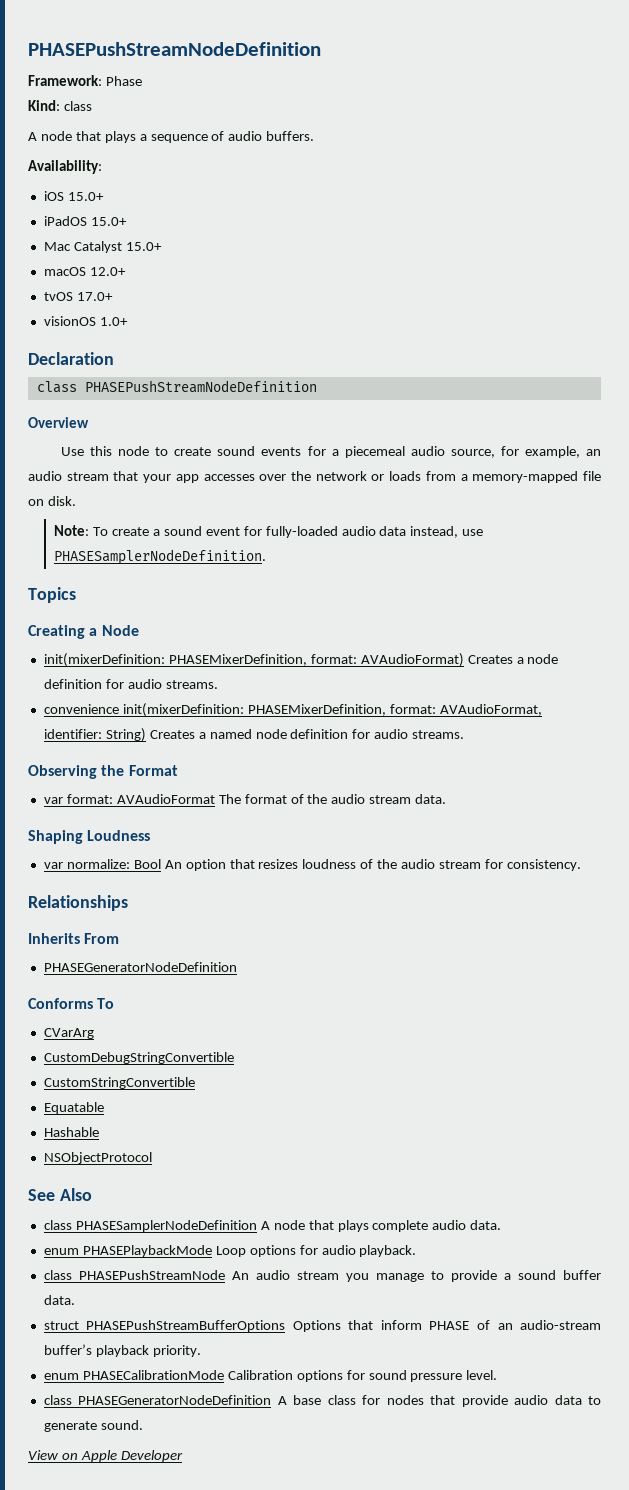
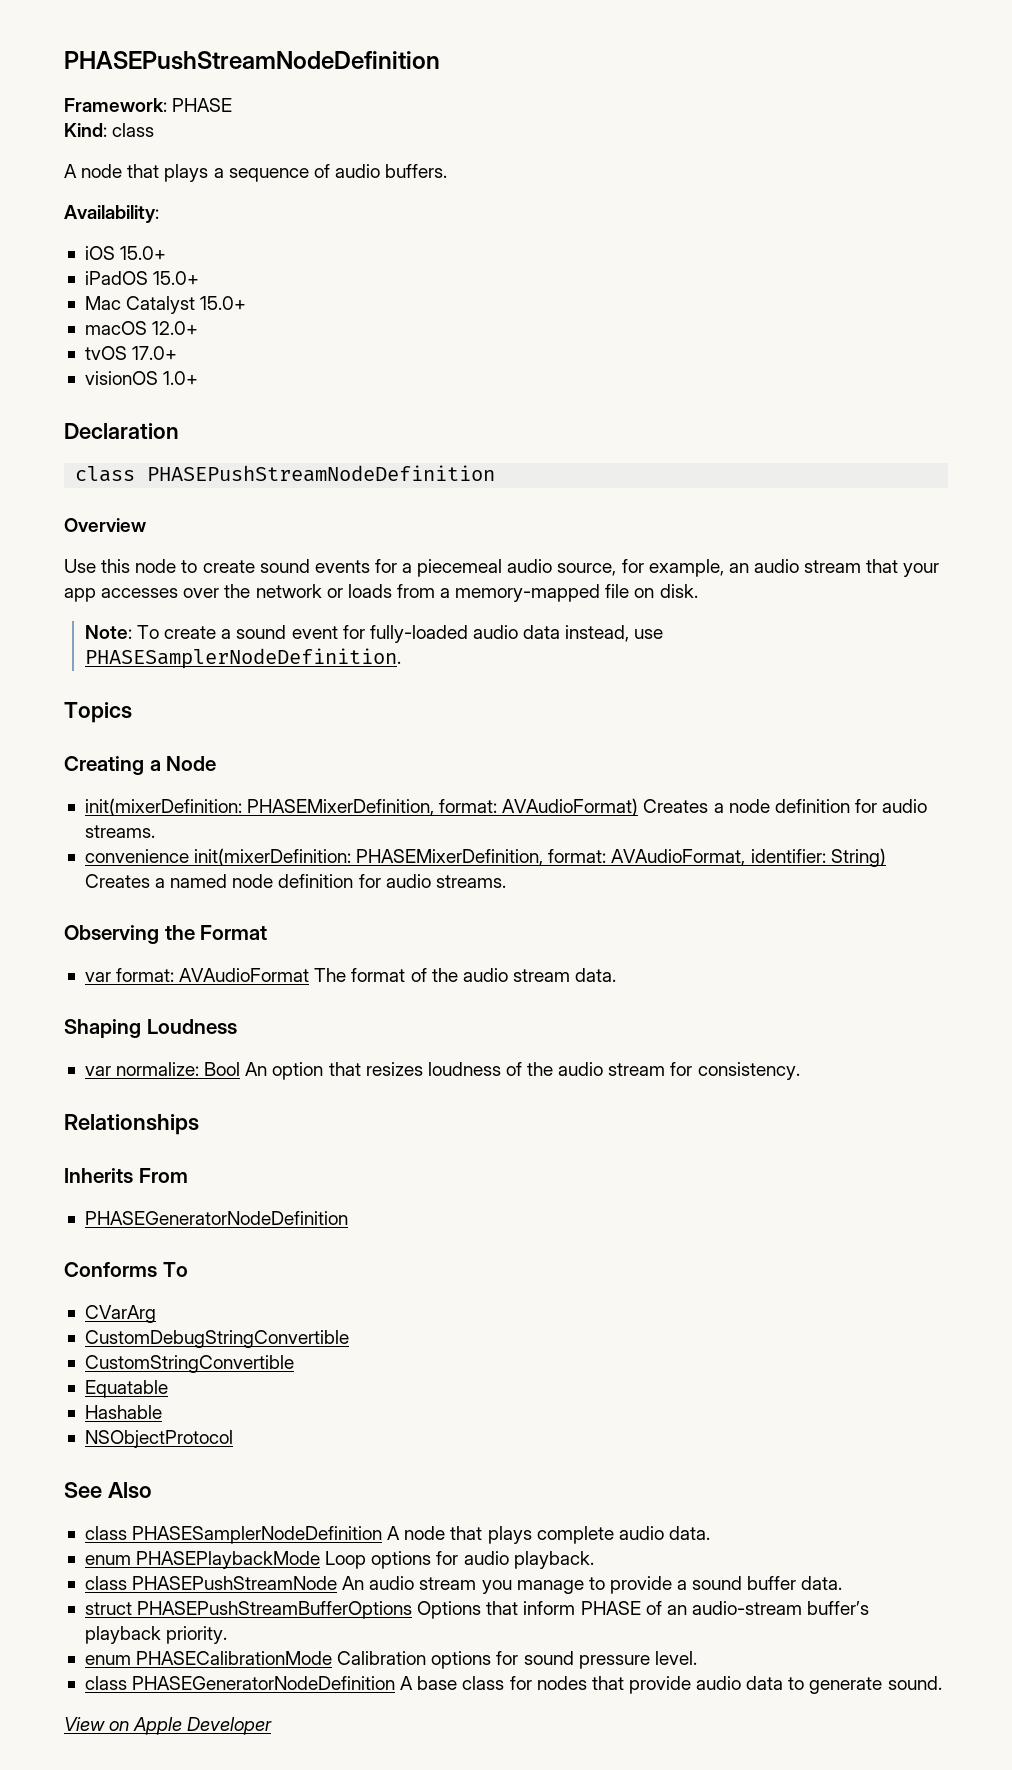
[105,76,142,86] Phase -> [172,98,233,112] PHASE

